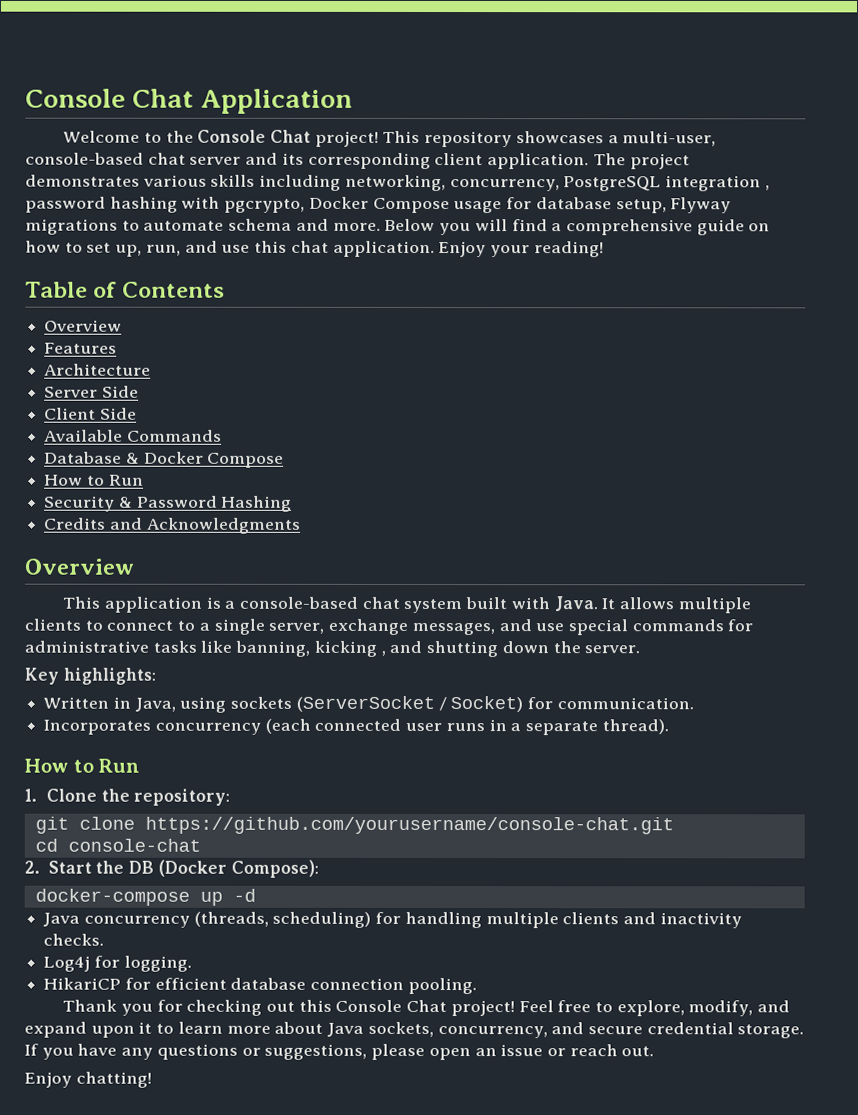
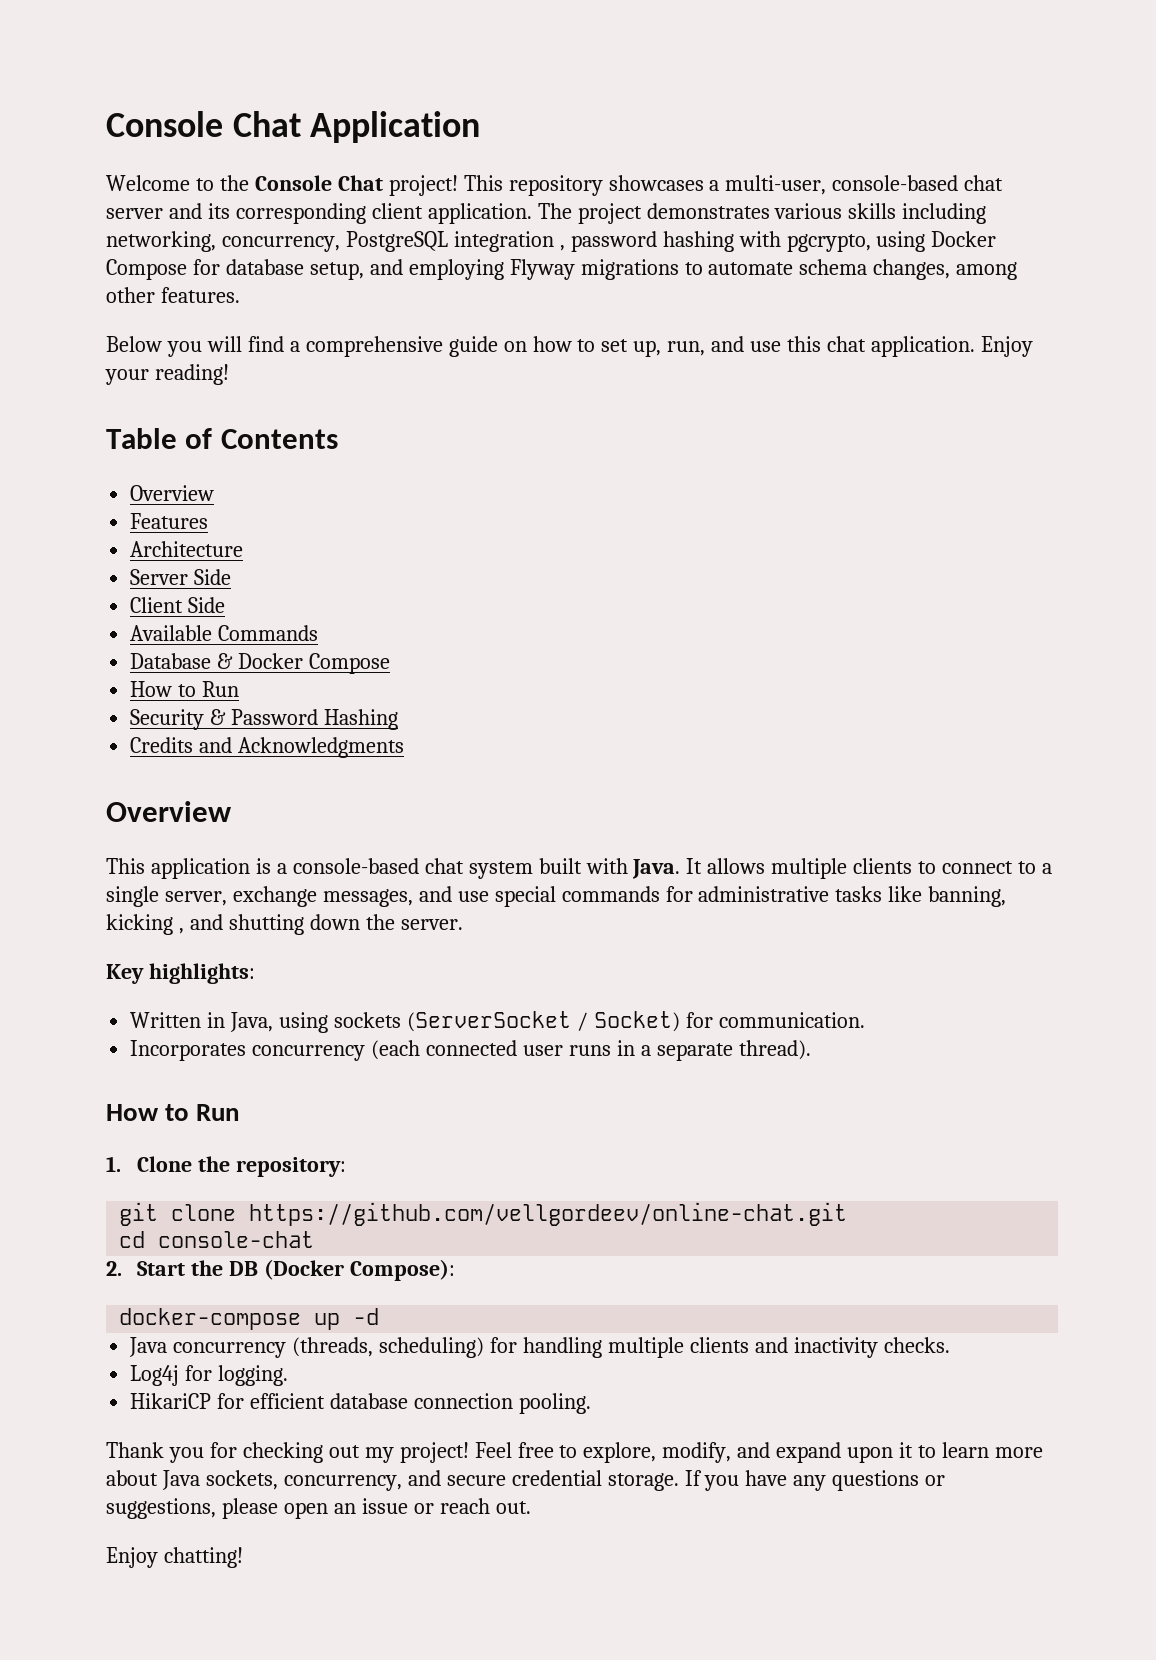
[308,196,503,214] Docker Compose usage -> [876,231,997,252] [106,259,187,280] using Docker Compose
(667, 206) none -> [369,259,504,280] and employing
[295,218,381,231] and more. -> [873,259,1018,280] [106,287,240,303] changes, among other features. //
[144,816,674,835] https://github.com/yourusername/console-chat.git -> [249,1202,848,1226] https://github.com/vellgordeev/online-chat.git
[298,999,448,1013] this Console Chat -> [364,1447,394,1463] my

